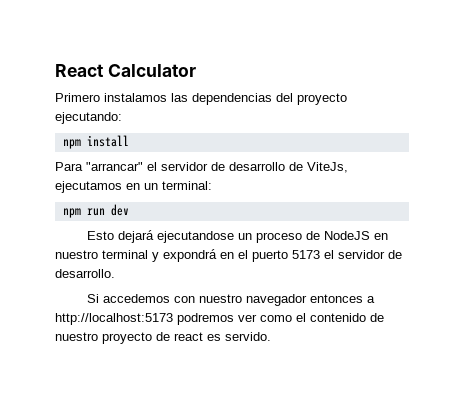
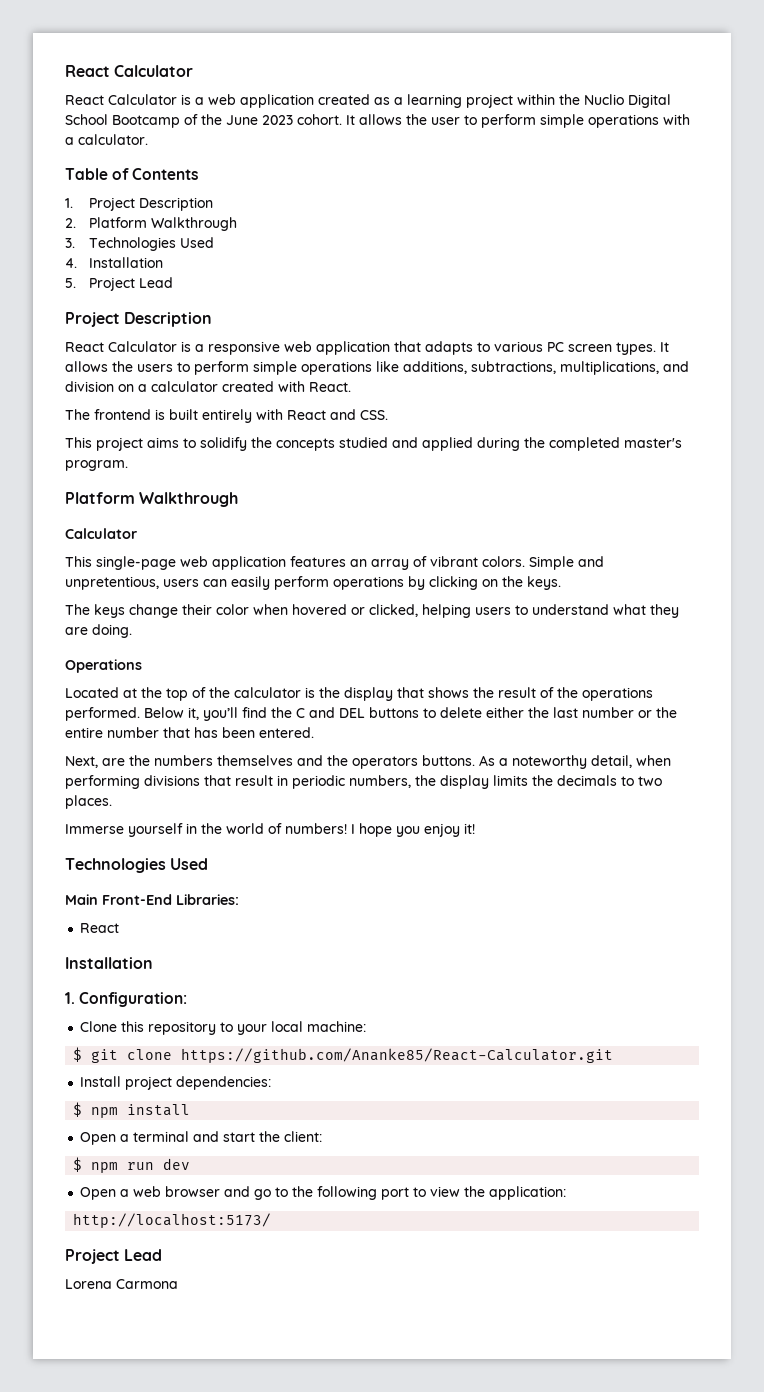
[55,93,347,105] [55,112,122,124] [62,135,129,149] [55,162,348,173] [55,181,212,193] [62,204,129,218] [87,230,389,243] [55,249,402,262] [55,269,115,278] [87,294,376,306] [55,313,384,325] [55,332,271,344] Primero instalamos las dependencias del proyecto ejecutando: // npm install // Para "arrancar" el servidor de desarrollo de ViteJs, ejecutamos en un terminal: // npm run dev // Esto dejará ejecutandose un proceso de NodeJS en nuestro terminal y expondrá en el puerto 5173 el servidor de desarrollo. // Si accedemos con nuestro navegador entonces a http://localhost:5173 podremos ver como el contenido de nuestro proyecto de react es servido. -> [65,94,671,108] [65,114,690,128] [65,134,148,145] [65,168,199,180] [65,197,214,211] [65,217,238,231] [65,237,215,251] [65,257,164,268] [65,277,174,291] [65,312,213,327] [65,341,669,355] [65,361,689,375] [65,381,351,392] [65,409,388,423] [65,437,682,451] [65,460,128,471] [65,492,239,507] [65,528,137,539] [65,556,604,570] [65,576,561,590] [65,604,679,618] [65,624,132,638] [65,659,142,673] [65,687,653,701] [65,707,677,721] [65,727,314,738] [65,755,671,769] [65,775,662,789] [65,795,112,809] [65,823,475,837] [65,858,209,873] [65,894,239,905] [80,923,120,933] [65,957,153,969] [65,992,188,1007] [80,1021,367,1035] [73,1047,614,1063] [80,1076,272,1090] [73,1102,191,1118] [80,1131,323,1145] [73,1157,191,1173] [80,1186,567,1200] [73,1213,272,1228] [65,1249,163,1264] [65,1279,178,1289] React Calculator is a web application created as a learning project within the Nuclio Digital School Bootcamp of the June 2023 cohort. It allows the user to perform simple operations with a calculator. // Table of Contents // 1. Project Description // 2. Platform Walkthrough // 3. Technologies Used // 4. Installation // 5. Project Lead // Project Description // React Calculator is a responsive web application that adapts to various PC screen types. It allows the users to perform simple operations like additions, subtractions, multiplications, and division on a calculator created with React. // The frontend is built entirely with React and CSS. // This project aims to solidify the concepts studied and applied during the completed master's program. // Platform Walkthrough // Calculator // This single-page web application features an array of vibrant colors. Simple and unpretentious, users can easily perform operations by clicking on the keys. // The keys change their color when hovered or clicked, helping users to understand what they are doing. // Operations // Located at the top of the calculator is the display that shows the result of the operations performed. Below it, you’ll find the C and DEL buttons to delete either the last number or the entire number that has been entered. // Next, are the numbers themselves and the operators buttons. As a noteworthy detail, when performing divisions that result in periodic numbers, the display limits the decimals to two places. // Immerse yourself in the world of numbers! I hope you enjoy it! // Technologies Used // Main Front-End Libraries: // React // Installation // 1. Configuration: // Clone this repository to your local machine: // $ git clone https://github.com/Ananke85/React-Calculator.git // Install project dependencies: // $ npm install // Open a terminal and start the client: // $ npm run dev // Open a web browser and go to the following port to view the application: // http://localhost:5173/ // Project Lead // Lorena Carmona

